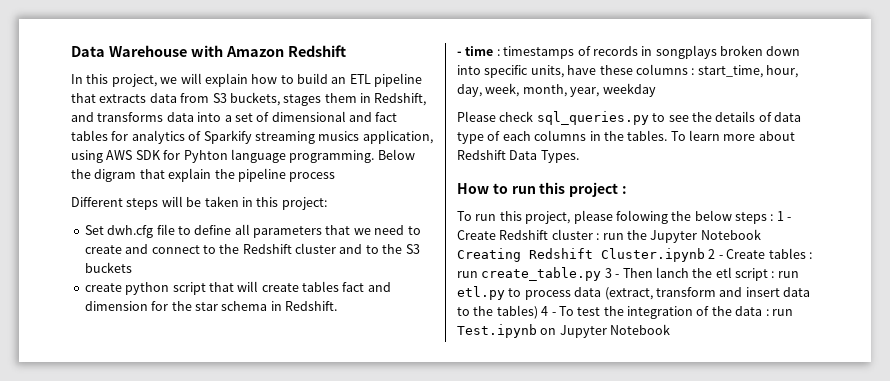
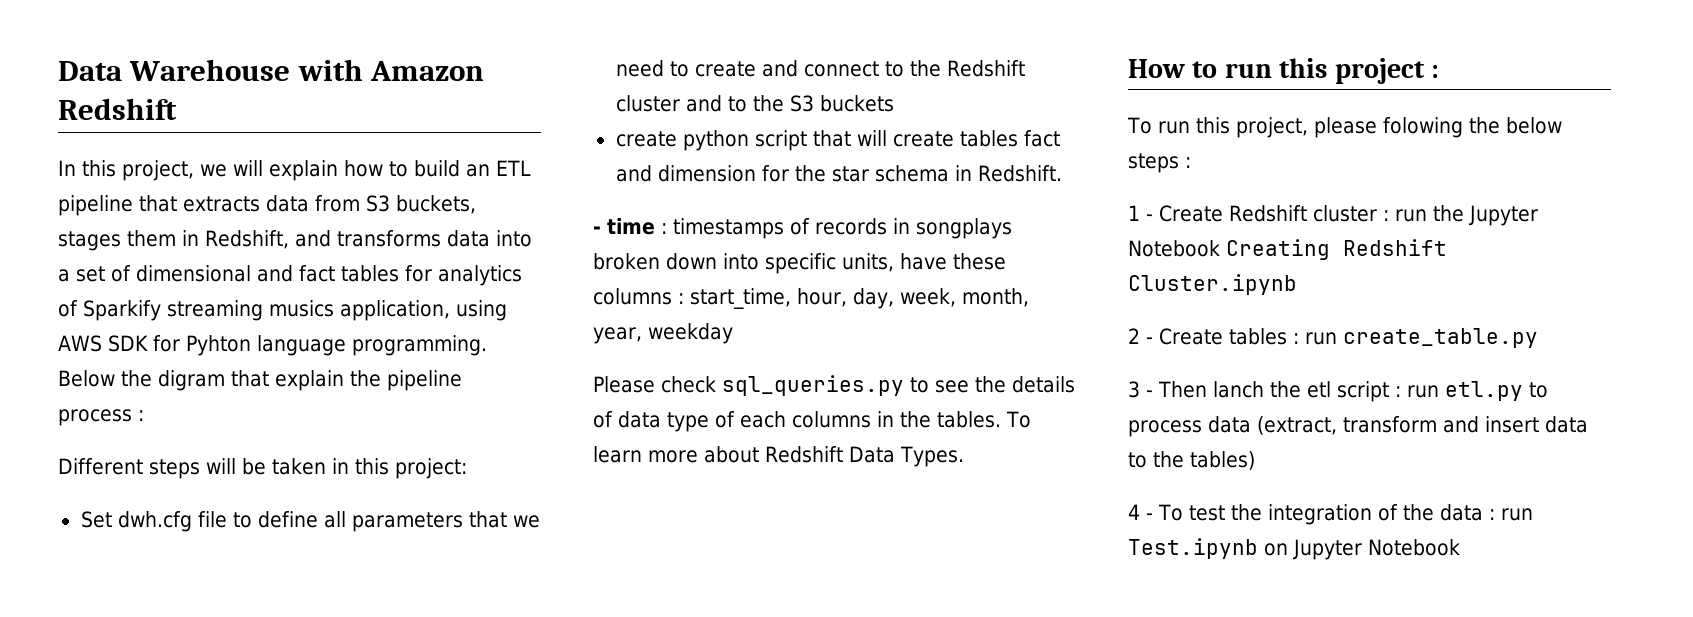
(336, 177) none -> [138,410,144,421] :
(774, 217) none -> (1191, 162) //
(705, 255) none -> (1297, 284) //
(602, 274) none -> (1538, 338) //
(538, 312) none -> (1255, 460) //

